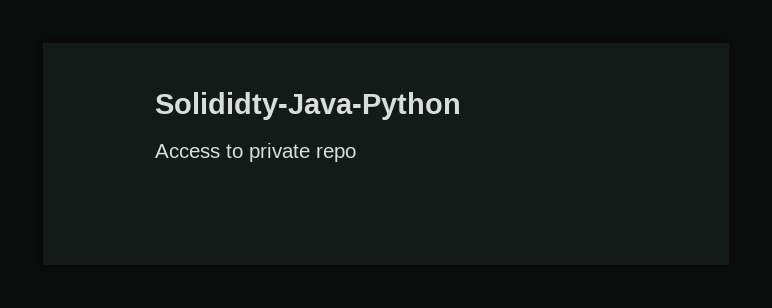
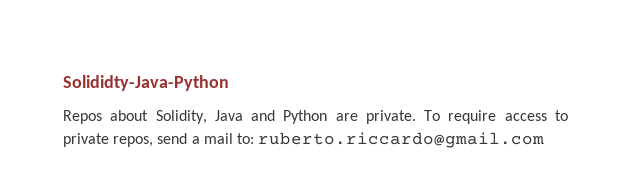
[155,143,356,162] Access to private repo -> [63,110,568,124] [63,132,545,148] Repos about Solidity, Java and Python are private. To require access to private repos, send a mail to: ruberto.riccardo@gmail.com

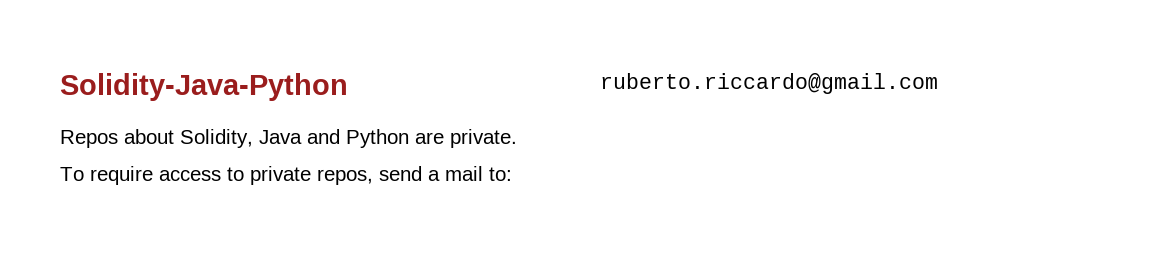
[63,75,229,91] Solididty-Java-Python -> [60,73,348,101] Solidity-Java-Python
(416, 117) none -> (517, 138) //

